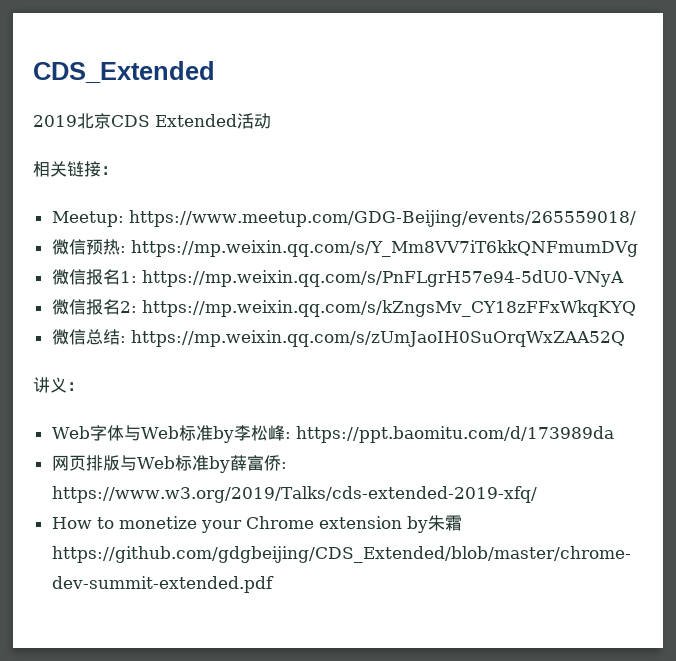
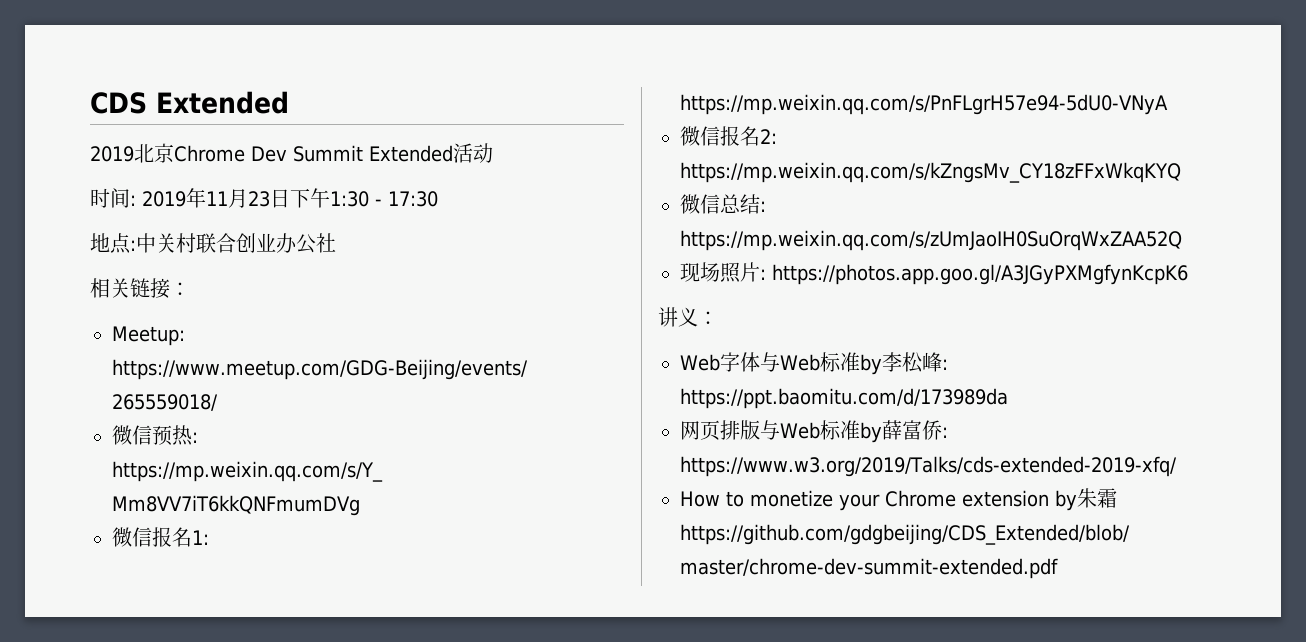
[33,61,215,83] CDS_Extended -> [90,91,289,114] CDS Extended
[111,115,150,127] CDS -> [174,145,363,162] Chrome Dev Summit
(271, 121) none -> [90,188,438,208] [90,233,336,254] // 时间: 2019年11月23日下午1:30 - 17:30 // 地点:中关村联合创业办公社
(625, 338) none -> [680,262,1188,285] // 现场照片: https://photos.app.goo.gl/A3JGyPXMgfynKcpK6

